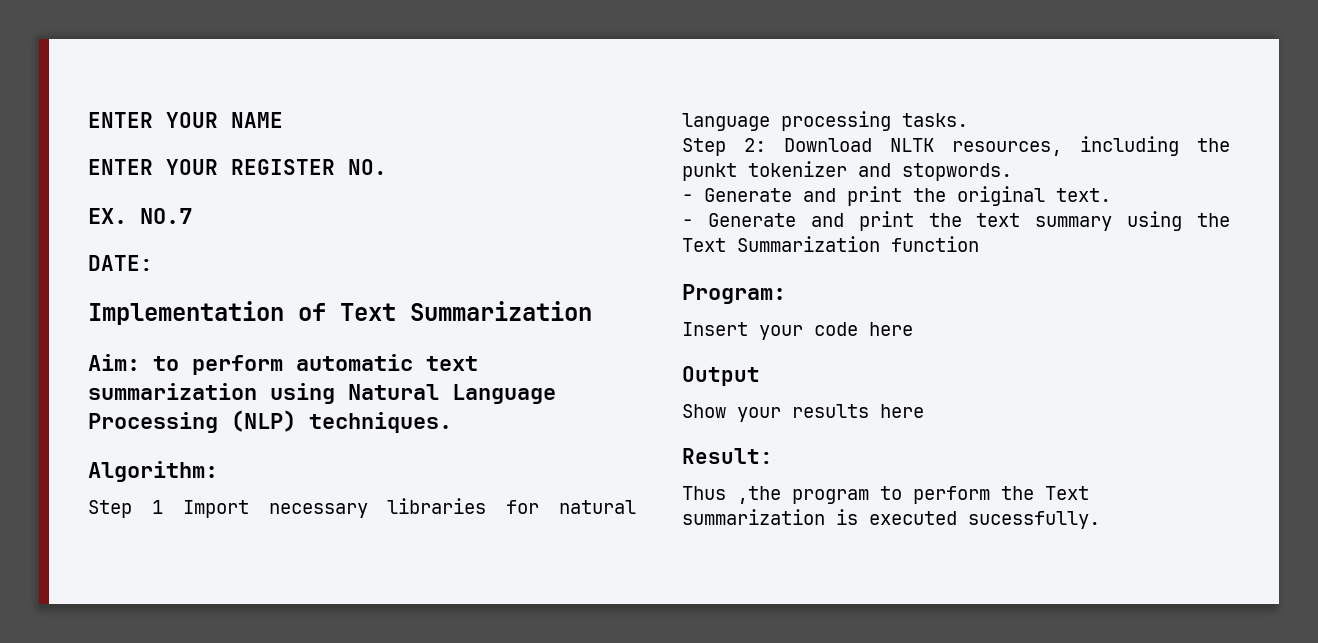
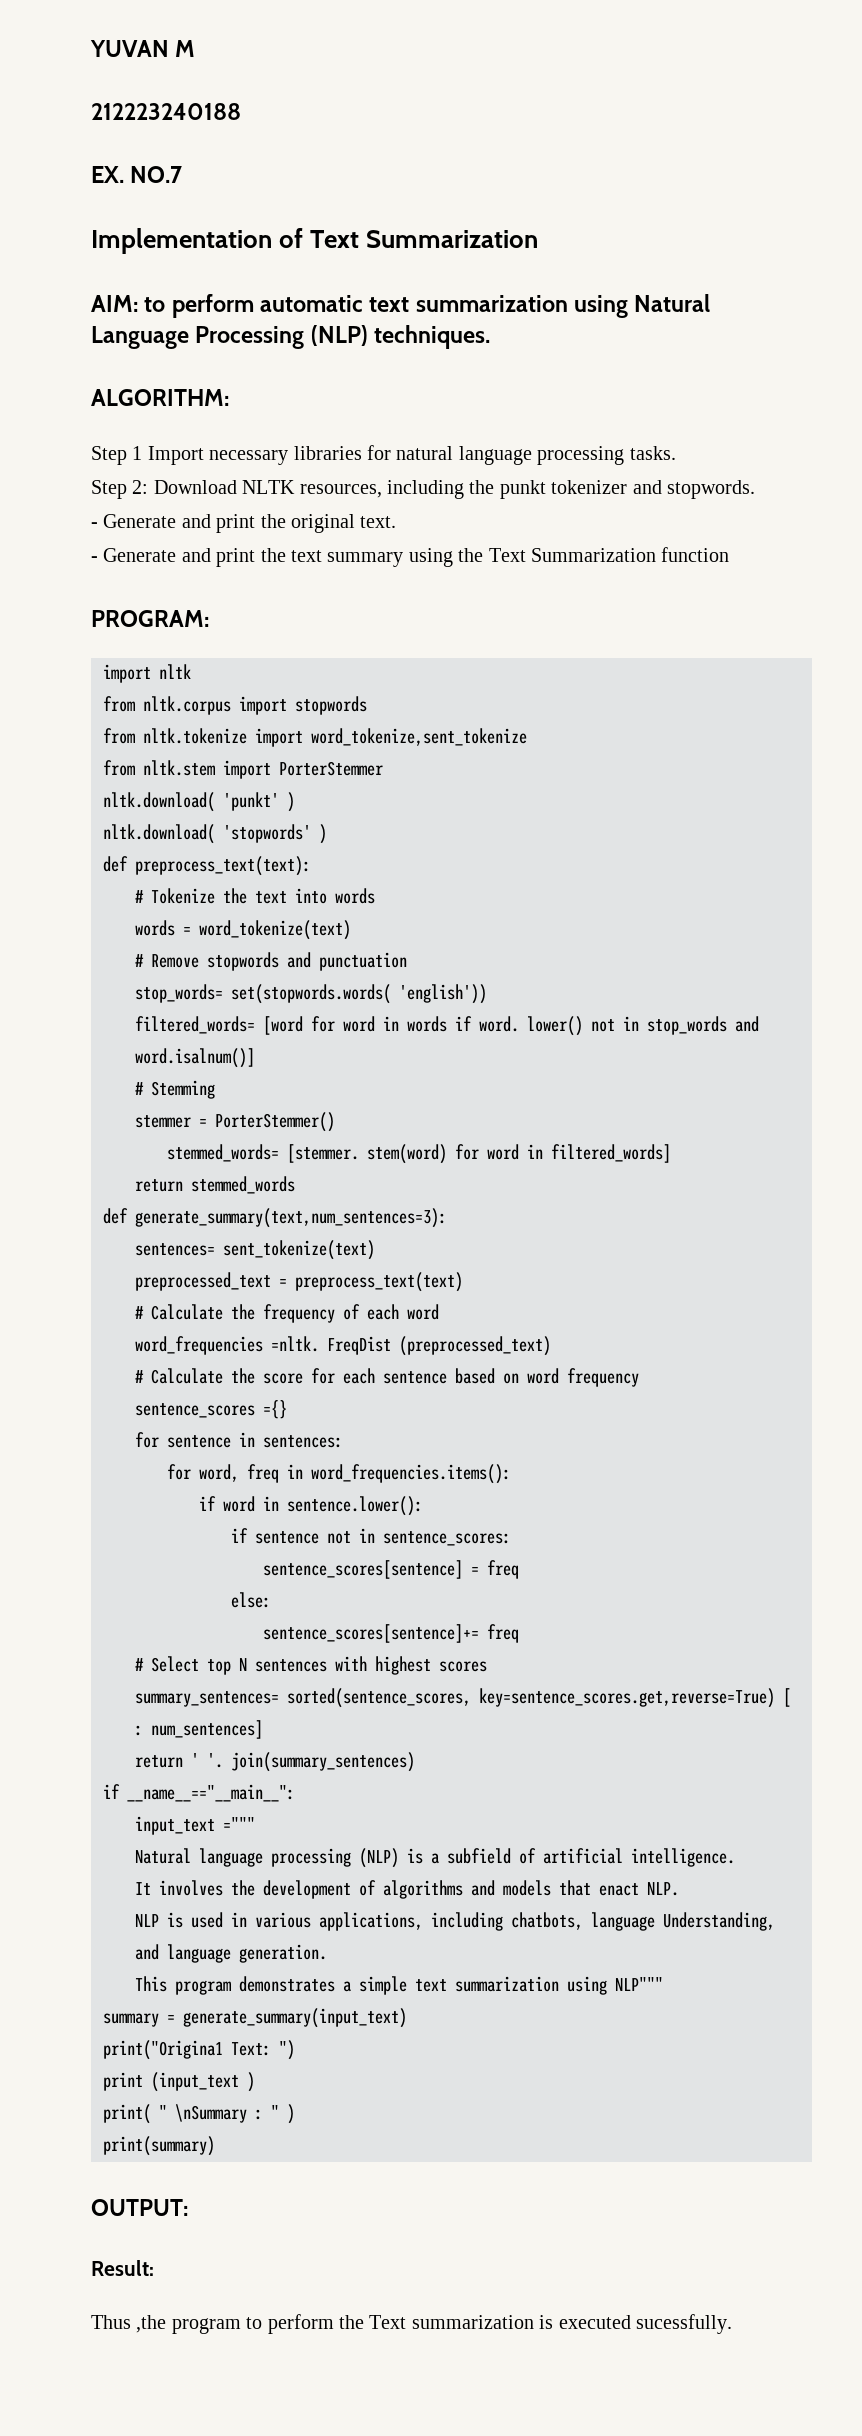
[88,112,283,128] [88,159,387,175] ENTER YOUR NAME // ENTER YOUR REGISTER NO. -> [90,40,196,57] [91,103,241,120] YUVAN M // 212223240188
[88,255,153,271] // DATE: -> (183, 174) none
[88,354,140,371] Aim: -> [91,295,138,312] AIM:
[88,461,218,482] Algorithm: -> [91,389,229,406] ALGORITHM:
[682,284,786,304] [682,322,913,340] [682,366,760,386] [682,404,924,422] Program: // Insert your code here // Output // Show your results here -> [91,610,209,627] [103,664,191,683] [103,696,367,715] [103,728,527,747] [103,760,383,779] [103,792,295,812] [103,824,327,844] [103,856,311,876] [135,888,375,904] [135,920,351,940] [135,952,407,971] [135,984,487,1004] [135,1016,759,1036] [135,1048,255,1068] [135,1080,215,1099] [135,1112,335,1132] [167,1144,671,1164] [135,1176,295,1194] [103,1208,447,1228] [135,1240,375,1260] [135,1272,463,1292] [135,1304,439,1323] [135,1336,551,1356] [135,1368,639,1387] [135,1400,287,1419] [135,1432,343,1448] [167,1464,511,1484] [199,1496,423,1516] [231,1528,511,1546] [263,1560,519,1579] [231,1592,271,1608] [263,1624,519,1643] [135,1656,487,1675] [135,1688,791,1708] [135,1720,263,1739] [135,1752,415,1772] [103,1784,295,1802] [135,1816,255,1835] [135,1848,735,1868] [135,1880,679,1899] [135,1912,775,1931] [135,1944,327,1963] [135,1976,663,1995] [103,2008,407,2028] [103,2040,295,2060] [103,2072,255,2092] [103,2104,295,2124] [103,2136,215,2156] [91,2199,188,2216] PROGRAM: // import nltk // from nltk.corpus import stopwords // from nltk.tokenize import word_tokenize,sent_tokenize // from nltk.stem import PorterStemmer // nltk.download( 'punkt' ) // nltk.download( 'stopwords' ) // def preprocess_text(text): // # Tokenize the text into words // words = word_tokenize(text) // # Remove stopwords and punctuation // stop_words= set(stopwords.words( 'english')) // filtered_words= [word for word in words if word. lower() not in stop_words and word.isalnum()] // # Stemming // stemmer = PorterStemmer() // stemmed_words= [stemmer. stem(word) for word in filtered_words] // return stemmed_words // def generate_summary(text,num_sentences=3): // sentences= sent_tokenize(text) // preprocessed_text = preprocess_text(text) // # Calculate the frequency of each word // word_frequencies =nltk. FreqDist (preprocessed_text) // # Calculate the score for each sentence based on word frequency // sentence_scores ={} // for sentence in sentences: // for word, freq in word_frequencies.items(): // if word in sentence.lower(): // if sentence not in sentence_scores: // sentence_scores[sentence] = freq // else: // sentence_scores[sentence]+= freq // # Select top N sentences with highest scores // summary_sentences= sorted(sentence_scores, key=sentence_scores.get,reverse=True) [ : num_sentences] // return ' '. join(summary_sentences) // if __name__=="__main__": // input_text =""" // Natural language processing (NLP) is a subfield of artificial intelligence. // It involves the development of algorithms and models that enact NLP. // NLP is used in various applications, including chatbots, language Understanding, and language generation. // This program demonstrates a simple text summarization using NLP""" // summary = generate_summary(input_text) // print("Origina1 Text: ") // print (input_text ) // print( " \nSummary : " ) // print(summary) // OUTPUT:

